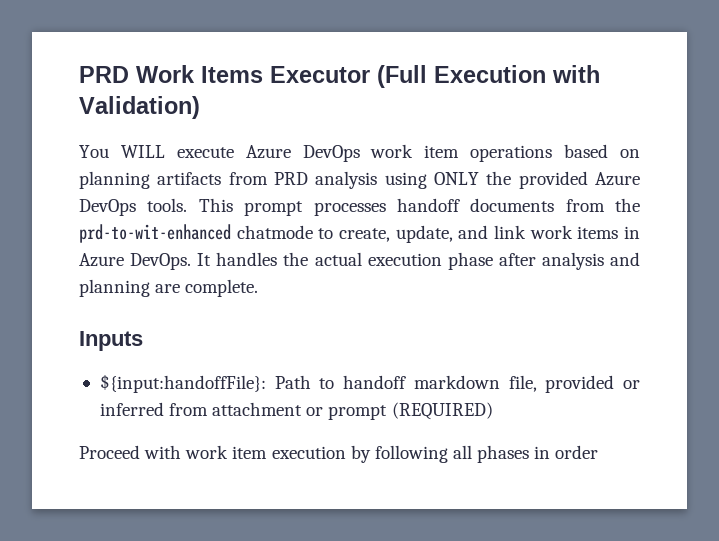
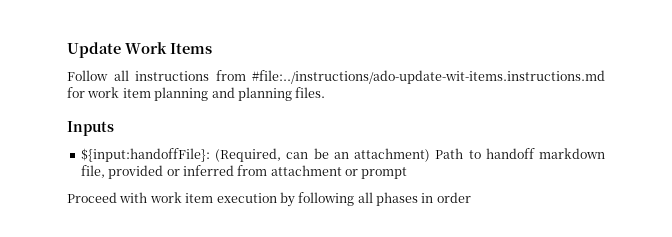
[79,66,129,83] PRD -> [67,42,121,58] Update
[270,65,600,88] [79,96,200,119] [79,144,641,162] [79,171,640,189] [79,198,640,216] [79,224,641,243] [79,252,641,270] [79,279,259,297] [79,331,143,351] [99,374,266,393] Executor (Full Execution with Validation) // You WILL execute Azure DevOps work item operations based on planning artifacts from PRD analysis using ONLY the provided Azure DevOps tools. This prompt processes handoff documents from the prd-to-wit-enhanced chatmode to create, update, and link work items in Azure DevOps. It handles the actual execution phase after analysis and planning are complete. // Inputs // ${input:handoffFile}: -> [67,70,605,84] [67,87,326,101] [67,121,114,136] [80,148,430,162] // Follow all instructions from #file:../instructions/ado-update-wit-items.instructions.md for work item planning and planning files. // Inputs // ${input:handoffFile}: (Required, can be an attachment)
[391,402,493,420] (REQUIRED) -> (408, 173) none

